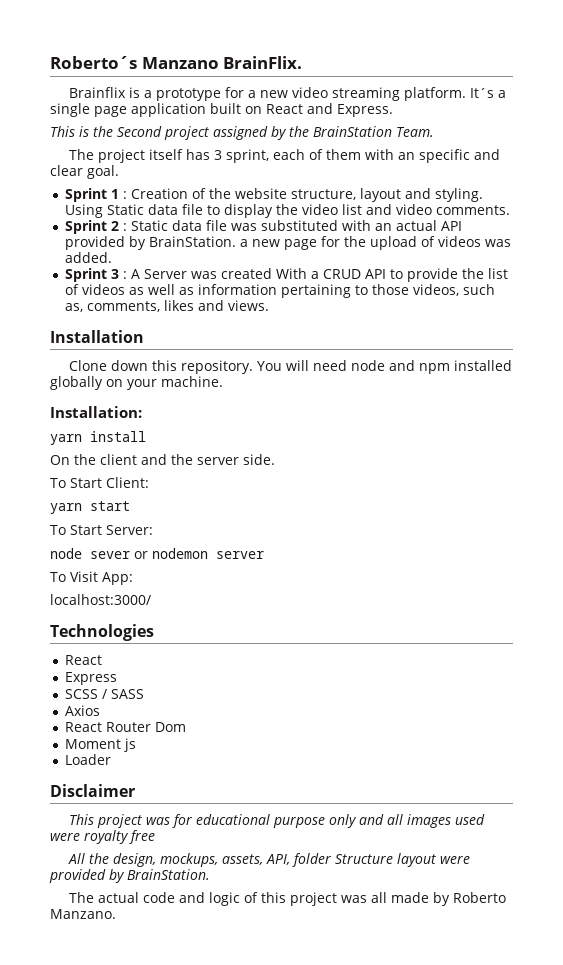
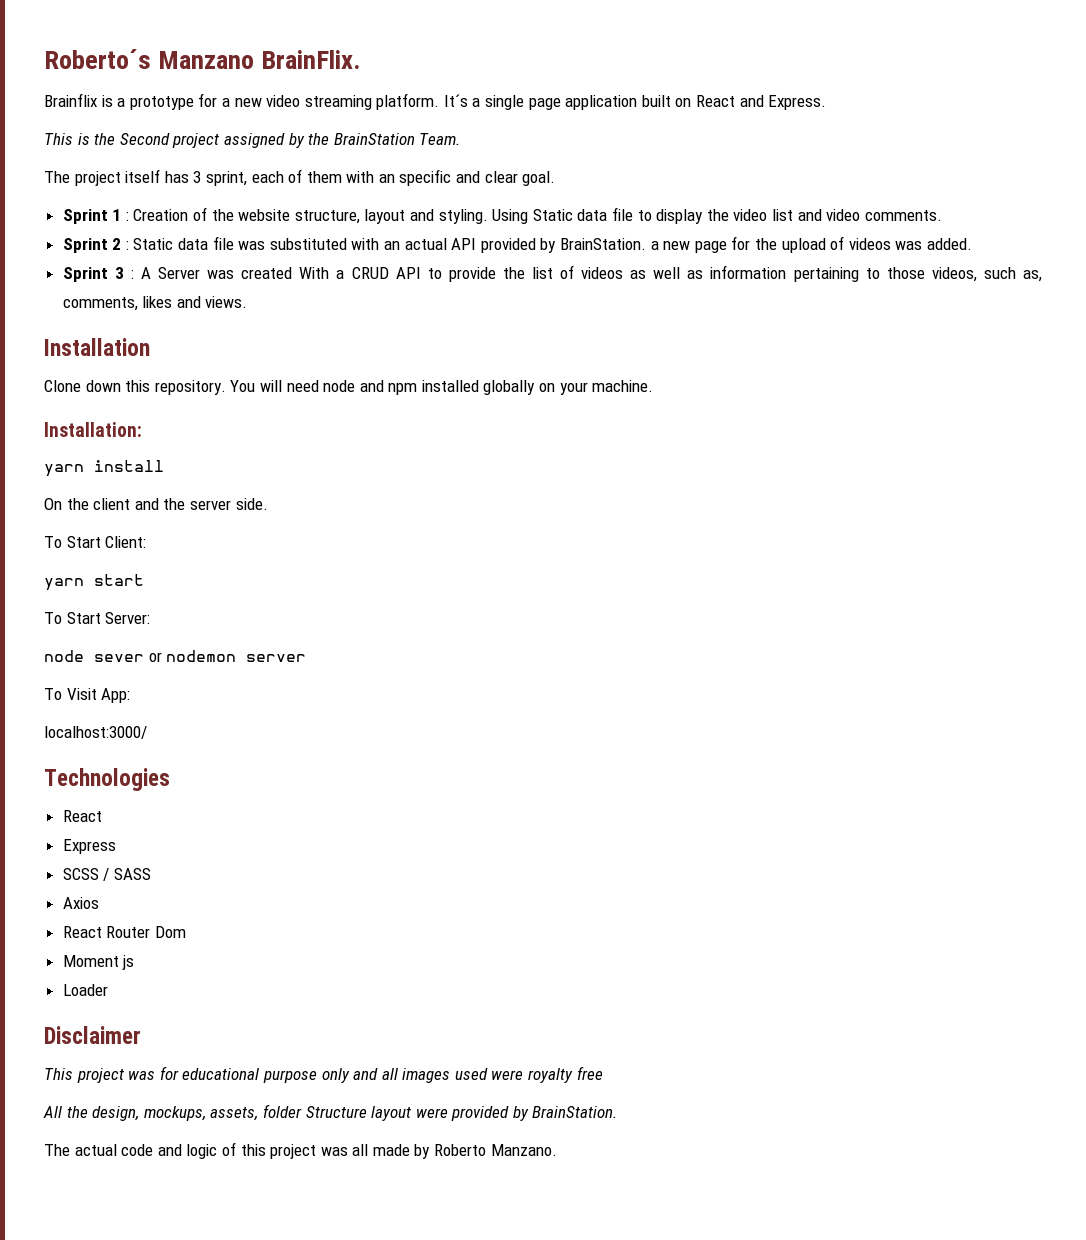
[265,854,290,865] API, -> (259, 1114) none

